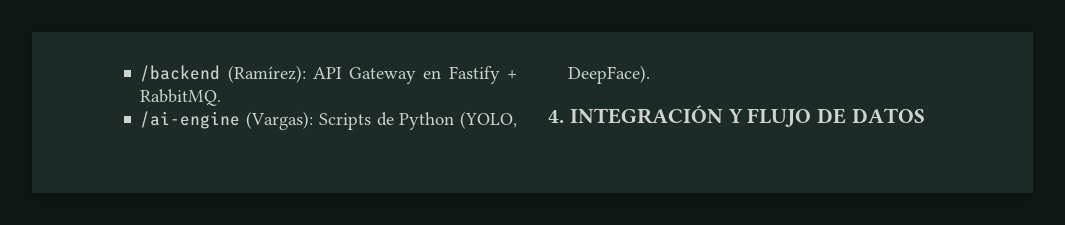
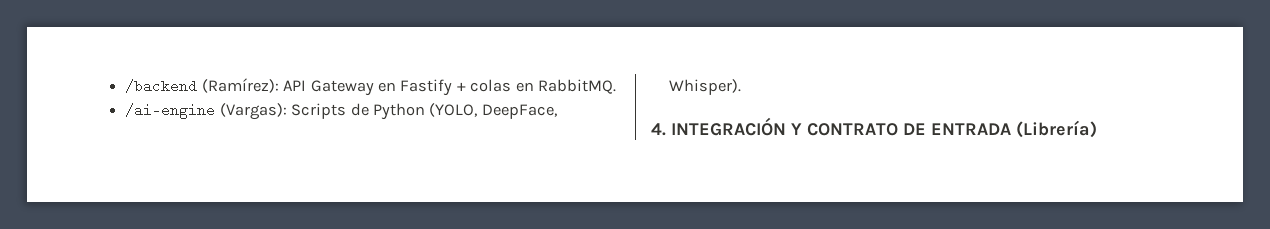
(517, 74) none -> [470,79,534,92] colas en
[568,65,651,84] DeepFace). -> [481,104,557,119] [669,79,742,95] DeepFace, Whisper).
[747,108,926,127] FLUJO DE DATOS -> [807,120,1097,138] CONTRATO DE ENTRADA (Librería)

